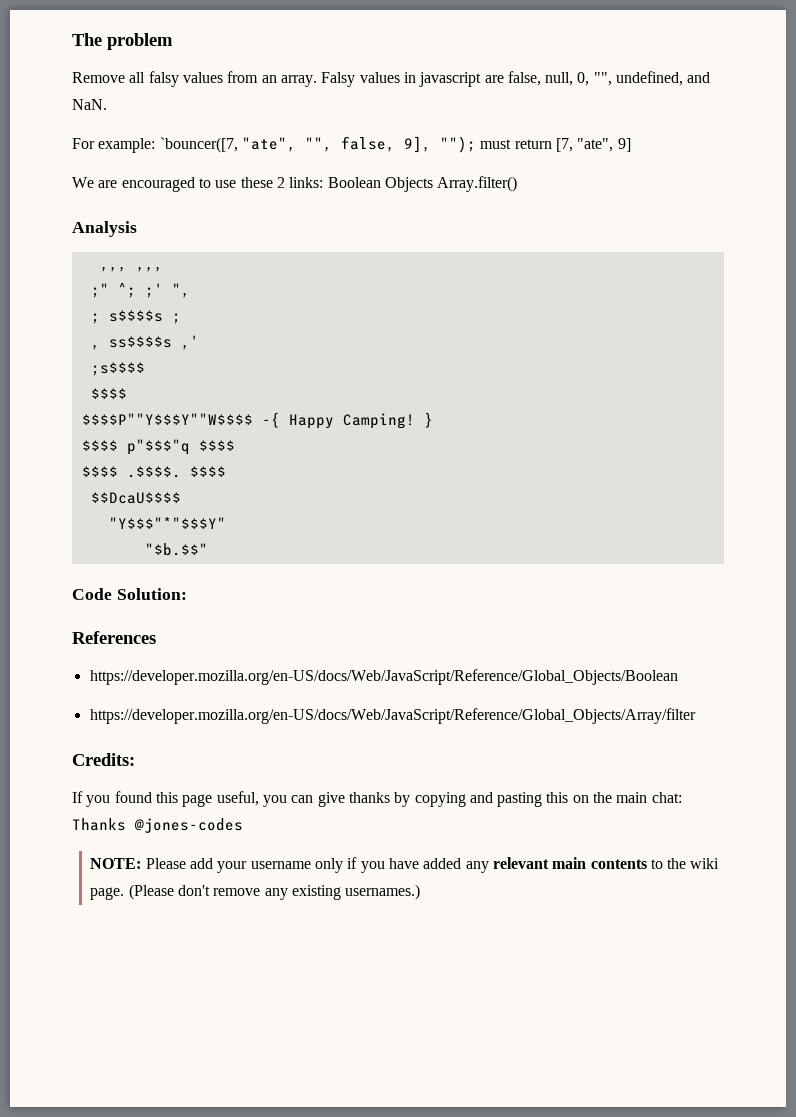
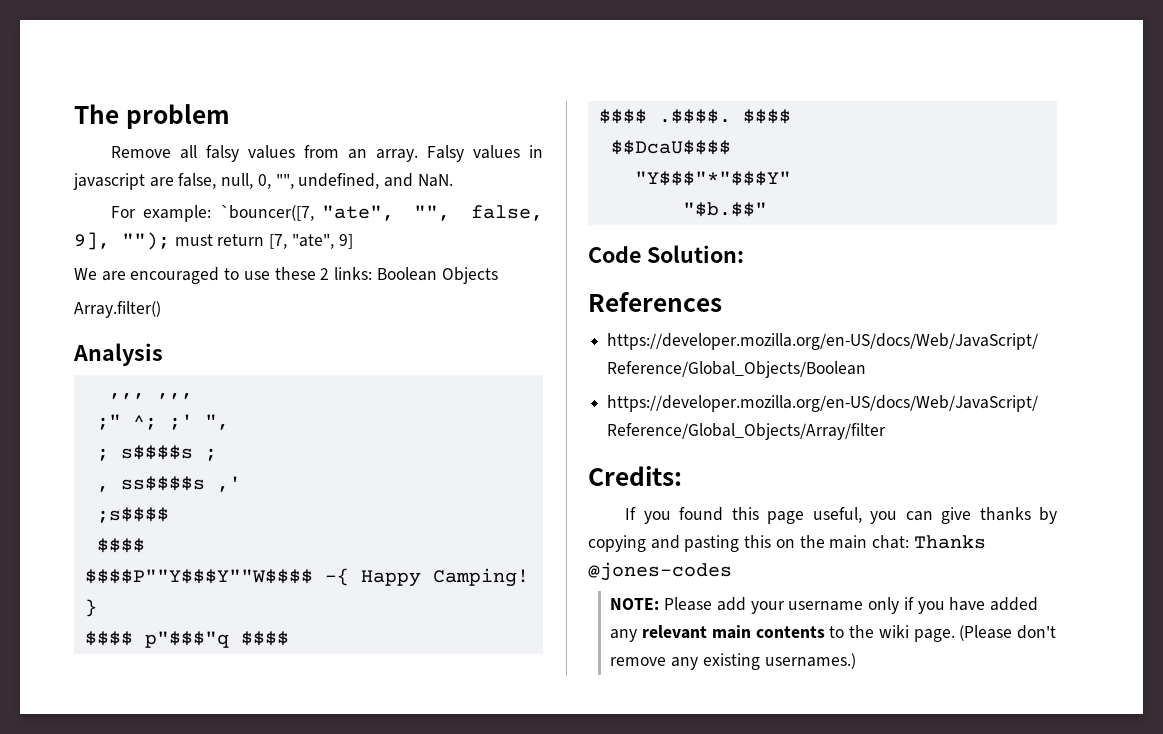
(433, 184) none -> (498, 275) //

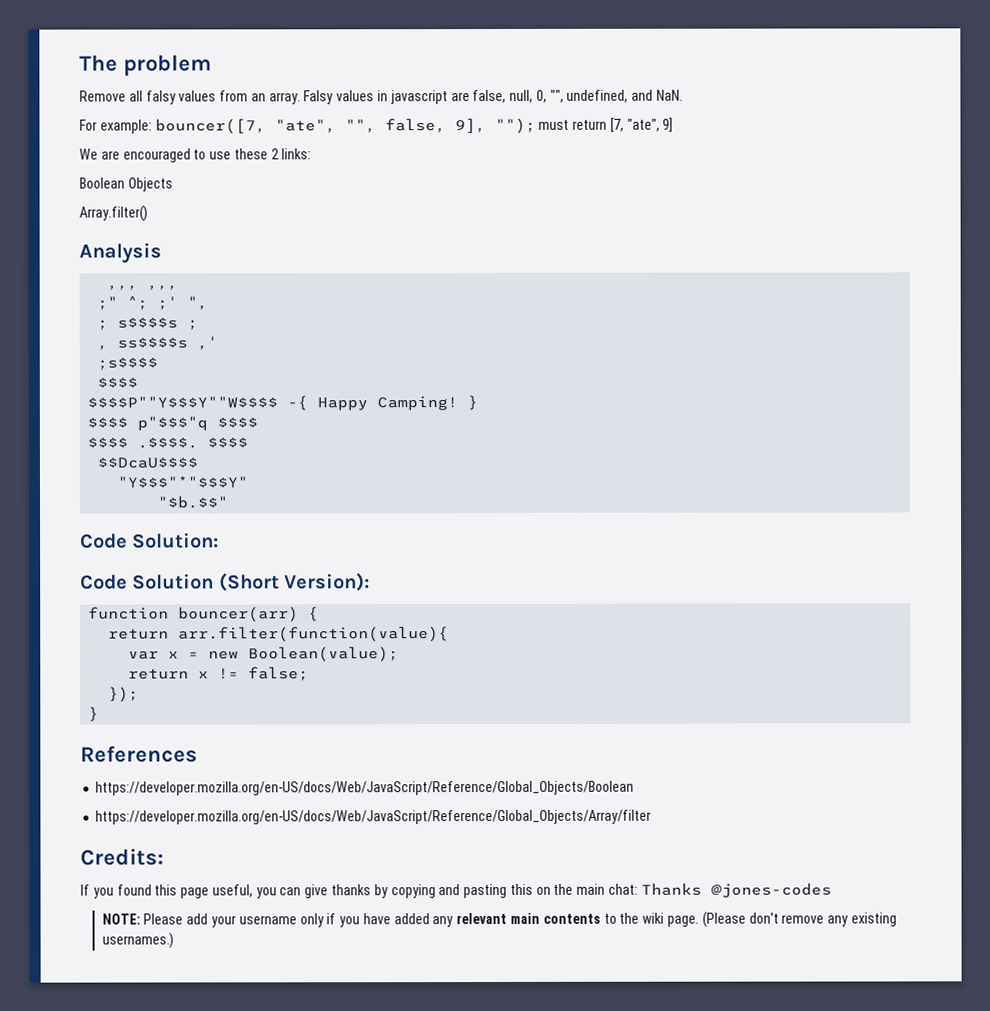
[219,205,314,221] `bouncer([7, -> [154,118,266,135] bouncer([7,
(373, 273) none -> (312, 154) //
(744, 254) none -> [80,572,371,592] [88,606,320,623] [108,626,450,643] [128,646,400,663] [128,666,310,682] [108,686,140,703] [88,706,100,722] // Code Solution (Short Version): // function bouncer(arr) { // return arr.filter(function(value){ // var x = new Boolean(value); // return x != false; // }); // }

